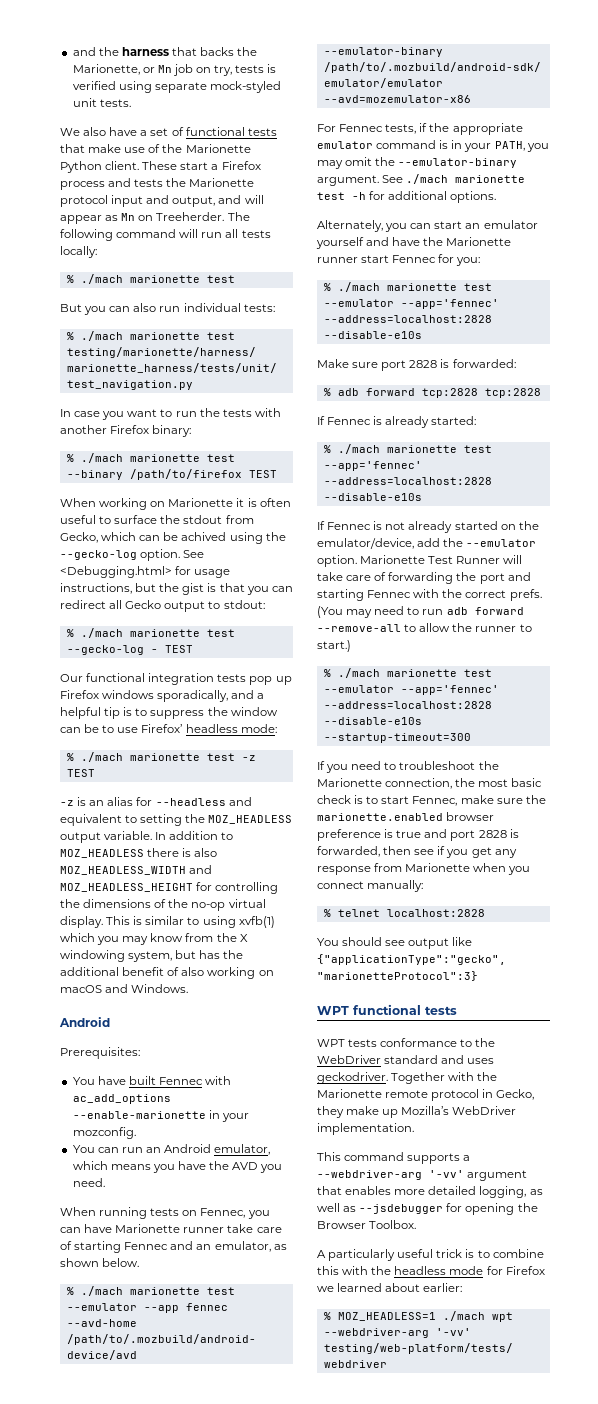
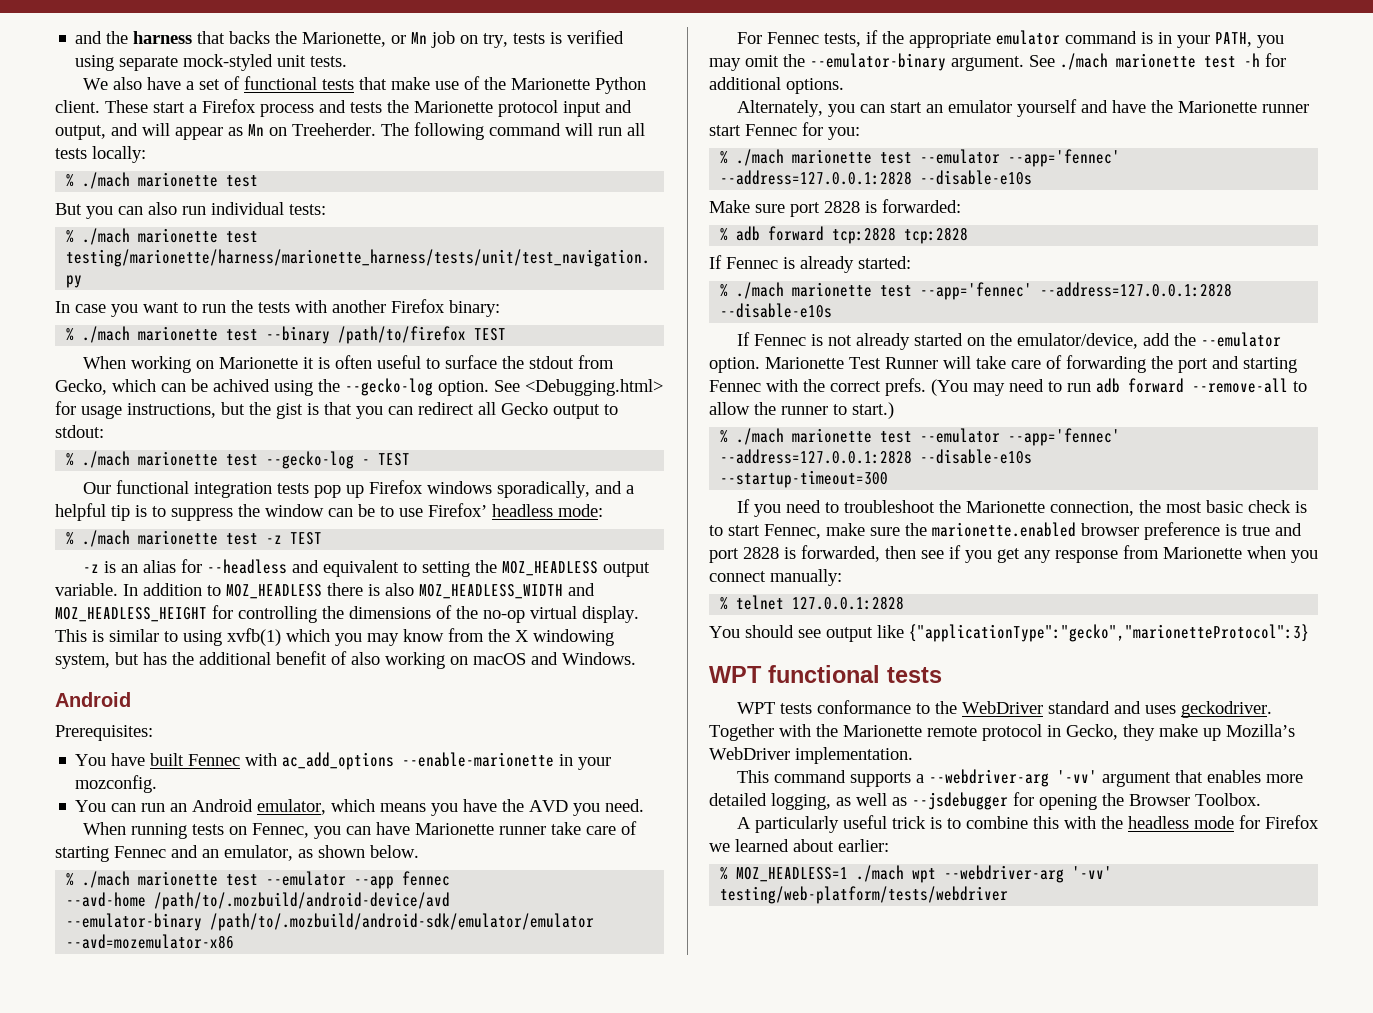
[323,315,492,323] --address=localhost:2828 -> [720,170,913,185] --address=127.0.0.1:2828
[323,477,492,485] --address=localhost:2828 -> [1040,282,1233,297] --address=127.0.0.1:2828
[323,701,492,709] --address=localhost:2828 -> [720,449,913,464] --address=127.0.0.1:2828
[386,909,485,917] localhost:2828 -> [792,596,905,610] 127.0.0.1:2828

